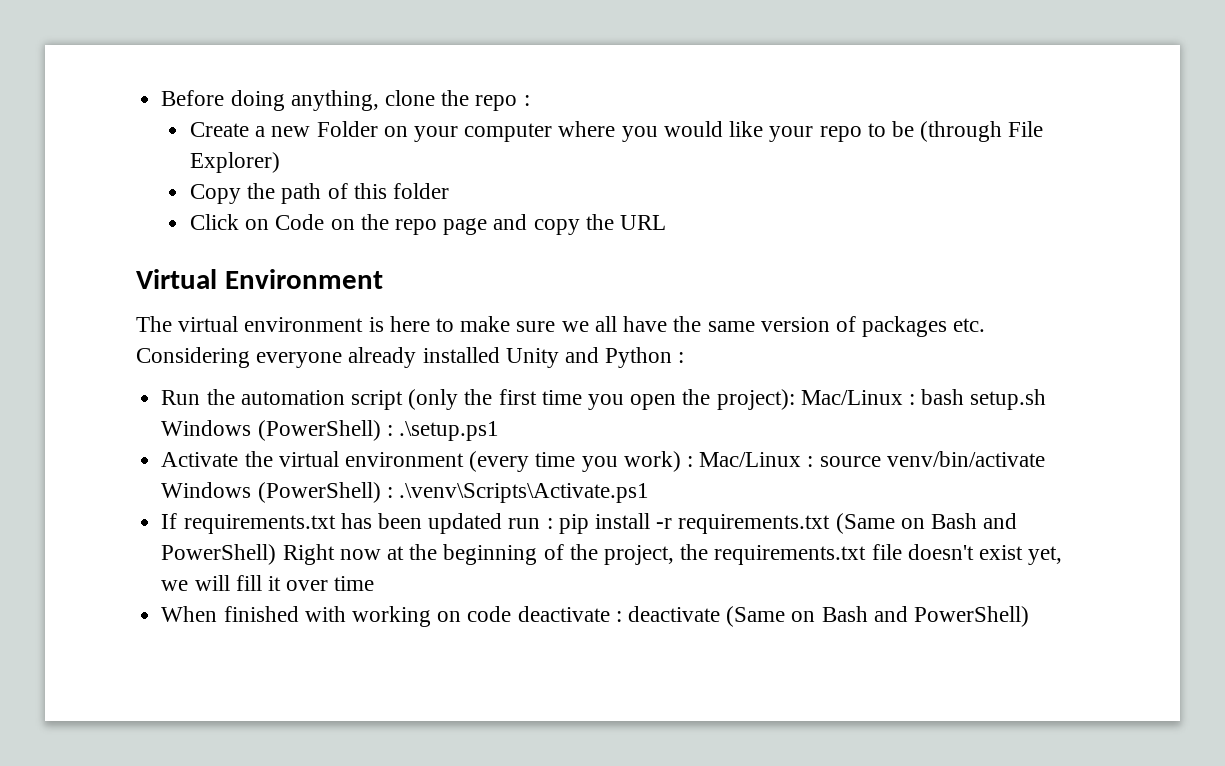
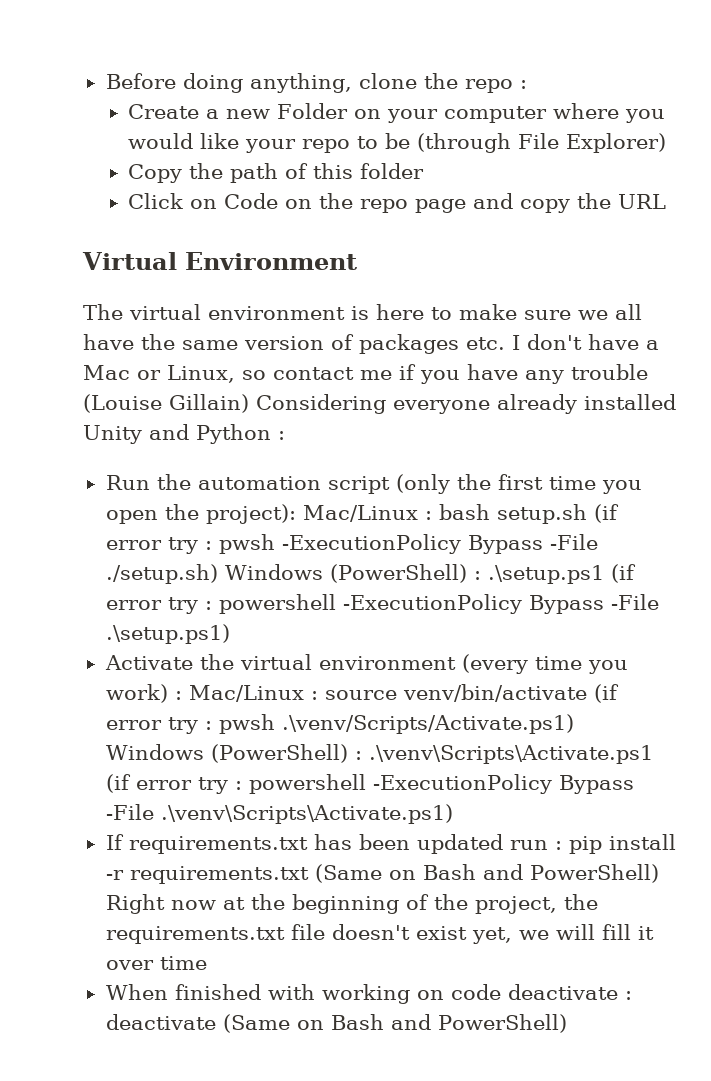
(986, 325) none -> [512,334,659,350] [83,364,648,384] [83,394,249,413] I don't have a Mac or Linux, so contact me if you have any trouble (Louise Gillain)
[161,420,499,441] Windows (PowerShell) : .\setup.ps1 -> [593,504,619,523] [105,534,598,554] [105,564,636,584] [105,594,659,614] [105,624,230,644] (if error try : pwsh -ExecutionPolicy Bypass -File ./setup.sh) Windows (PowerShell) : .\setup.ps1 (if error try : powershell -ExecutionPolicy Bypass -File .\setup.ps1)
[161,482,649,503] Windows (PowerShell) : .\venv\Scripts\Activate.ps1 -> [593,684,619,703] [105,714,574,734] [105,744,653,764] [105,774,634,794] [105,804,453,824] (if error try : pwsh .\venv/Scripts/Activate.ps1) Windows (PowerShell) : .\venv\Scripts\Activate.ps1 (if error try : powershell -ExecutionPolicy Bypass -File .\venv\Scripts\Activate.ps1)

